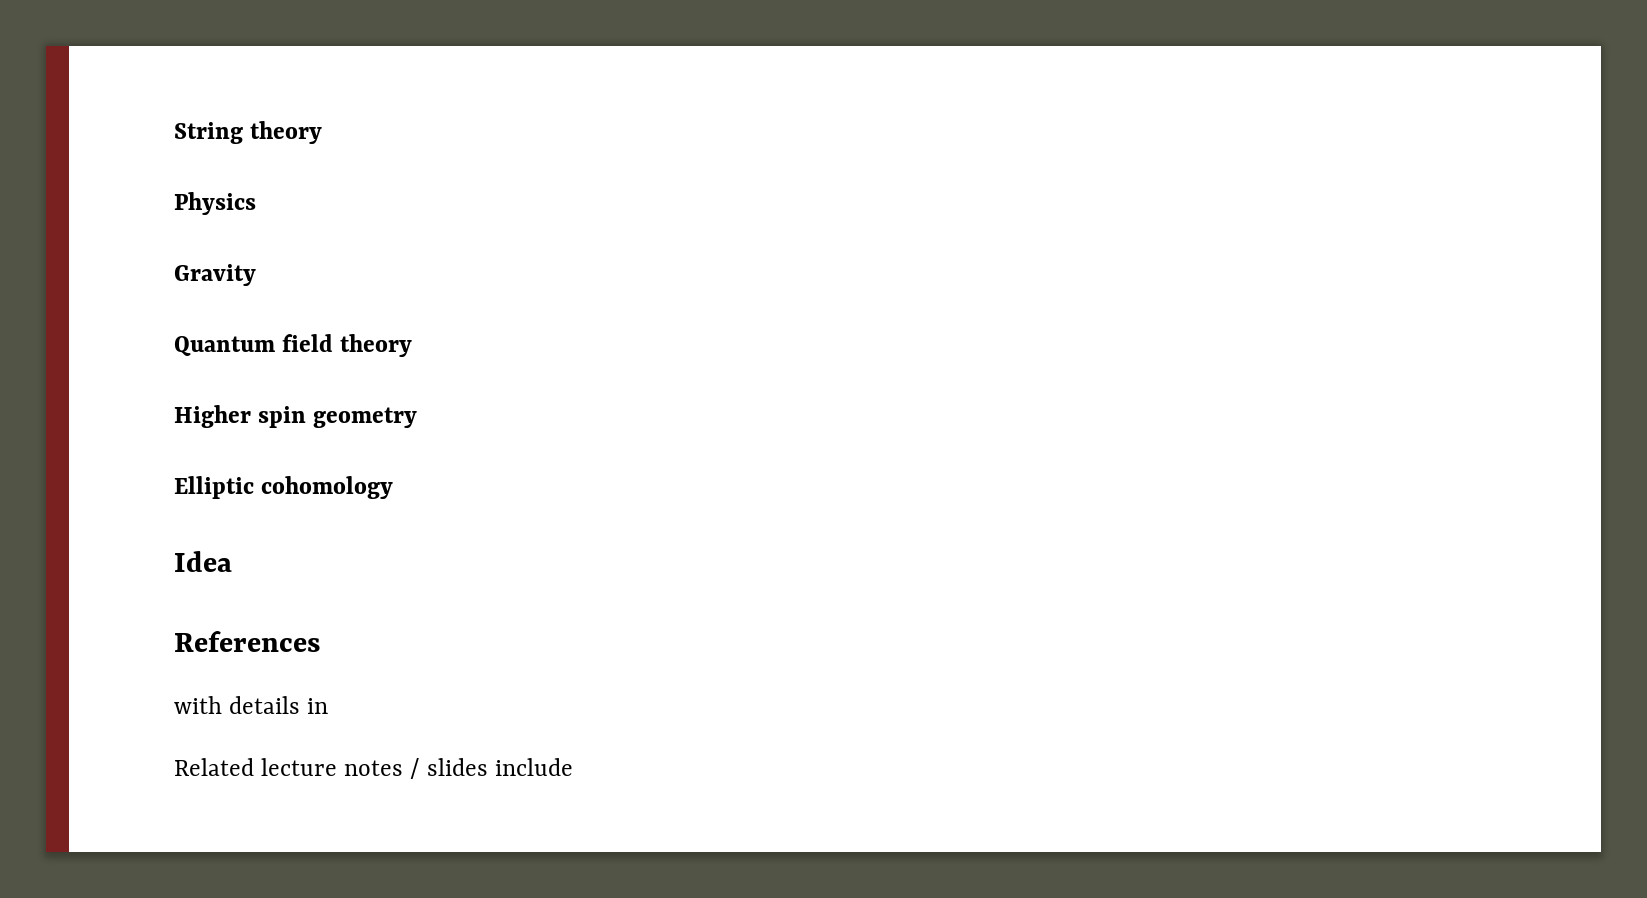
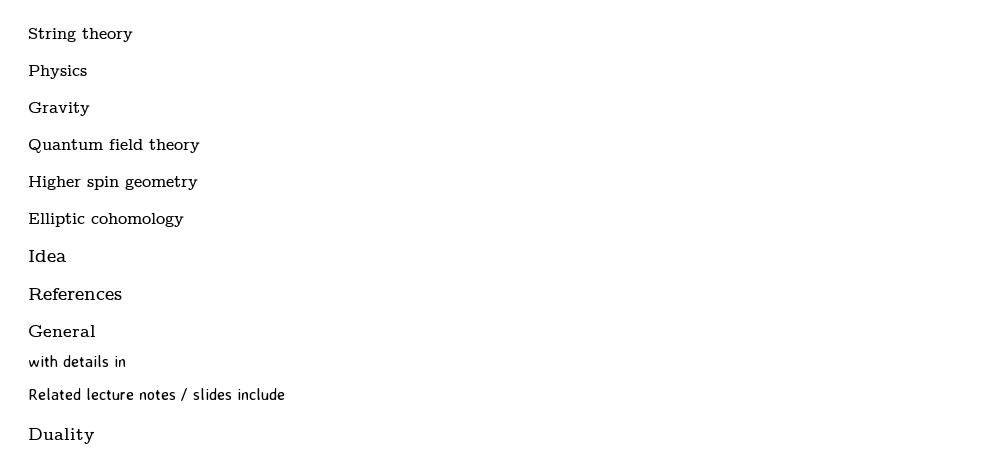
(320, 641) none -> [28,325,96,337] // General
(573, 767) none -> [28,428,94,444] // Duality

